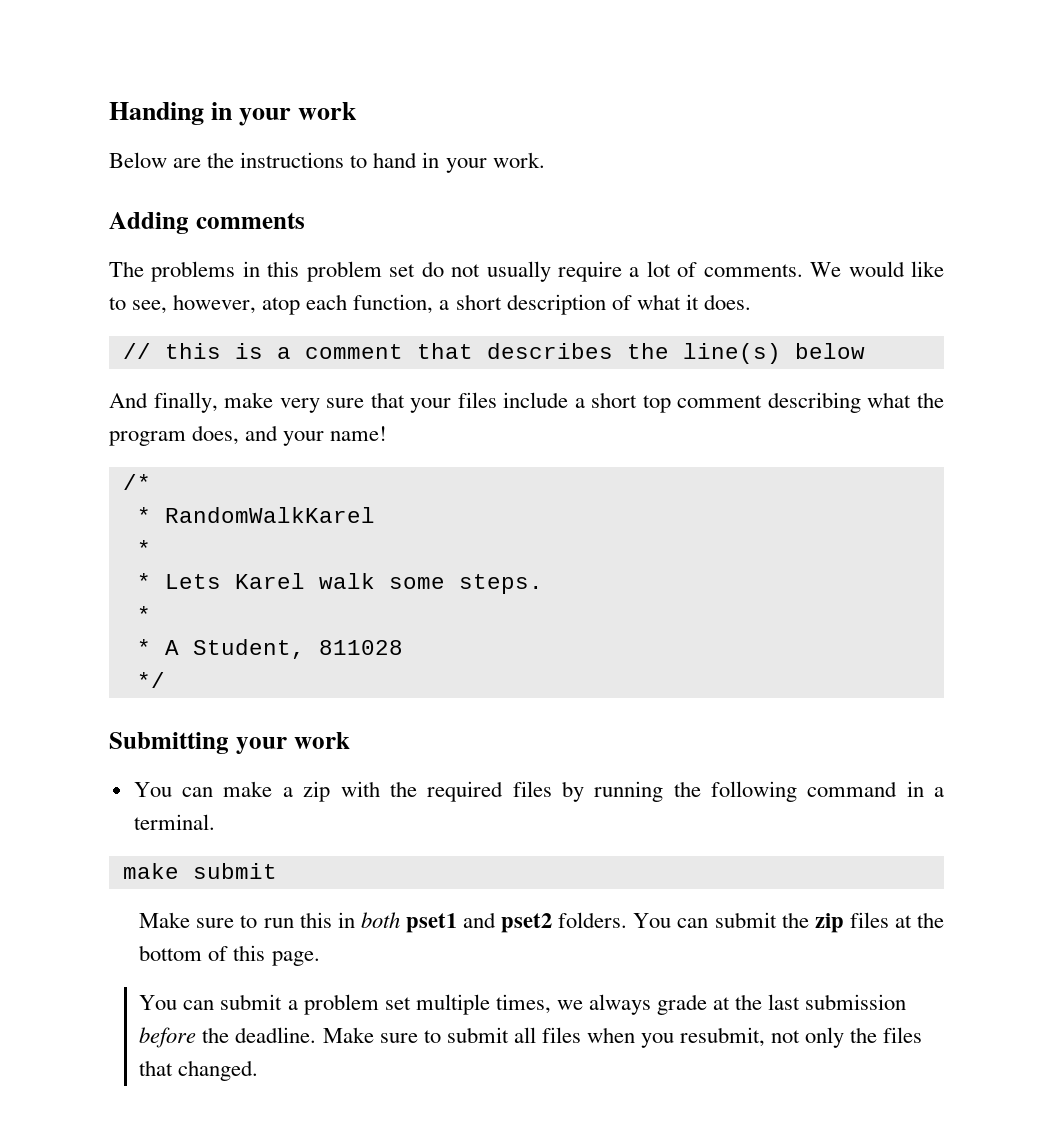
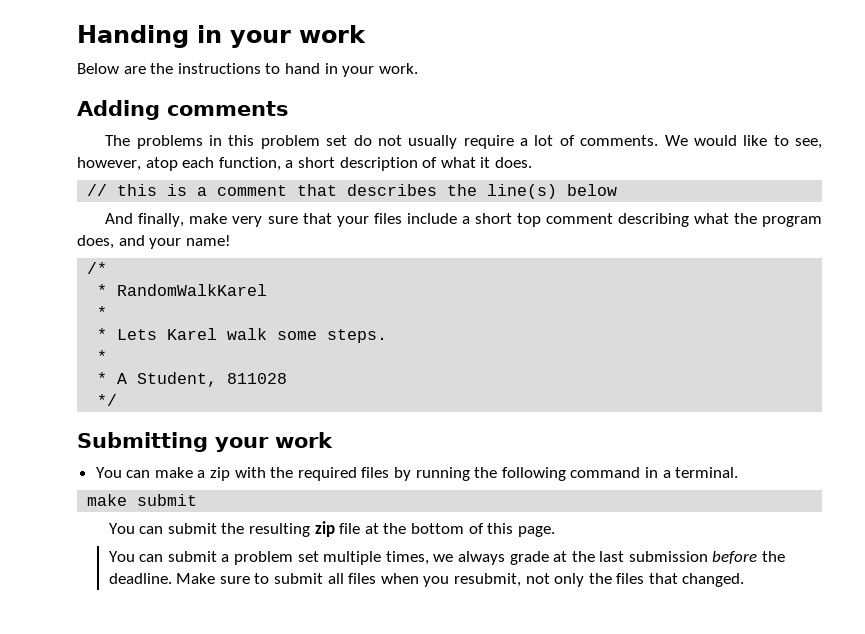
[139,912,628,933] Make sure to run this in both pset1 and pset2 folders. -> (198, 500) none
[814,912,889,933] zip files -> [248,521,361,537] resulting zip file

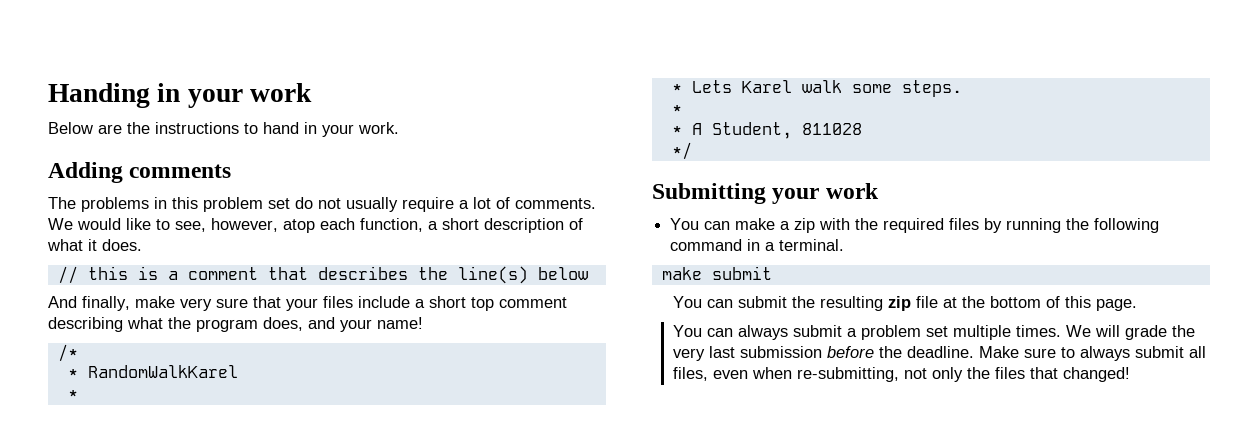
(164, 558) none -> [737,325,788,340] always
[385,551,595,565] times, we always grade at the -> [1015,325,1195,340] [672,348,705,361] times. We will grade the very
(270, 578) none -> [1079,346,1130,361] always
[348,573,521,587] files when you resubmit, -> [672,367,899,382] files, even when re-submitting,
[682,573,745,587] changed. -> [1062,367,1130,382] changed!

